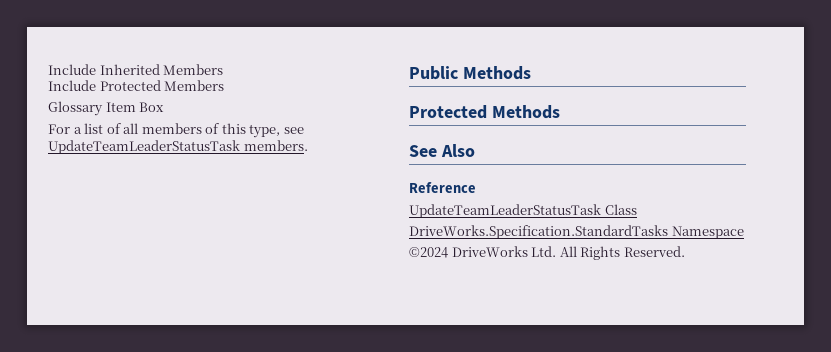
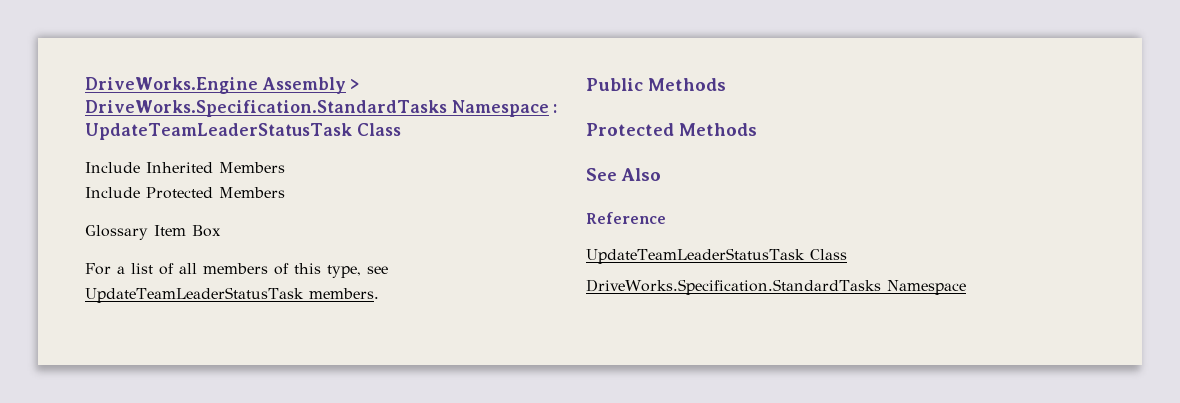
(48, 69) none -> [85,77,360,94] [85,100,558,117] [85,123,401,140] DriveWorks.Engine Assembly > DriveWorks.Specification.StandardTasks Namespace : UpdateTeamLeaderStatusTask Class //
[409,246,685,260] // ©2024 DriveWorks Ltd. All Rights Reserved. -> (966, 287) none

